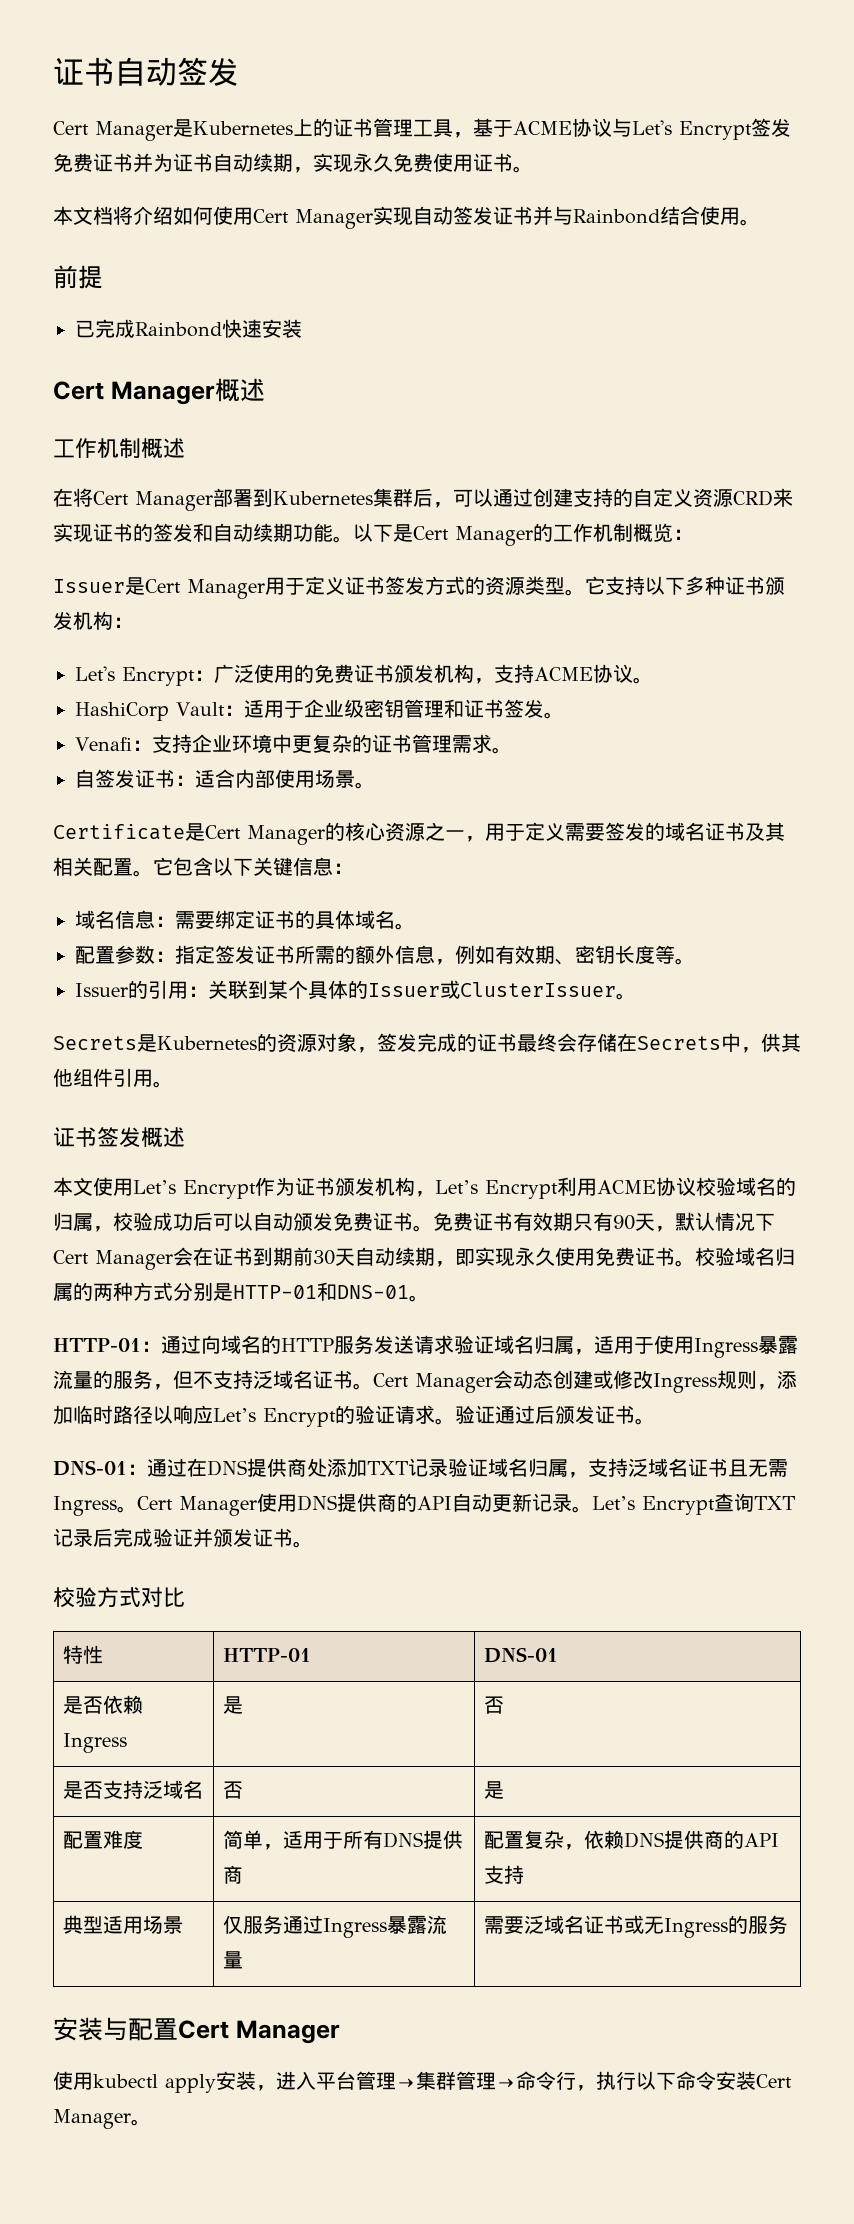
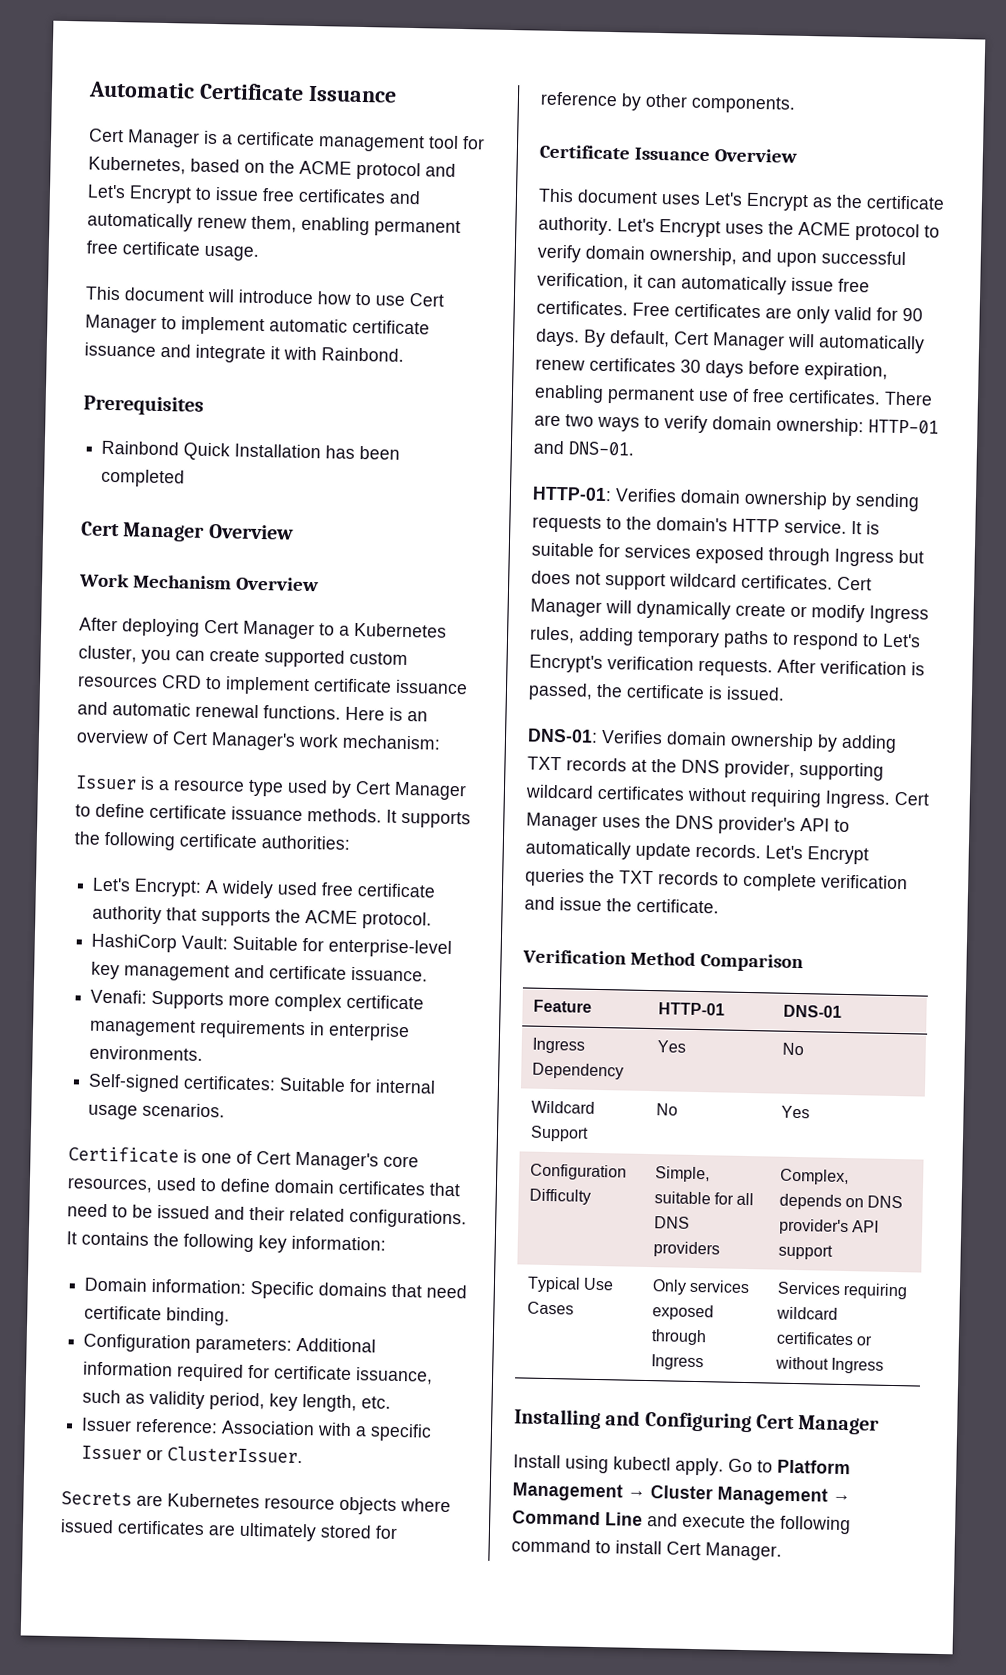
[53,57,239,86] [53,118,791,141] [53,153,533,173] [53,206,760,229] [53,265,103,289] [75,319,302,338] [53,378,265,405] [53,438,185,458] [53,488,793,511] [53,523,693,546] [53,576,785,599] [53,611,133,630] [75,664,653,686] [75,699,564,721] [75,734,512,754] [75,769,375,789] [53,822,785,845] [53,857,353,877] [75,910,415,930] [75,945,695,965] [75,980,636,1000] [53,1033,801,1053] [53,1068,173,1088] [53,1127,185,1147] [53,1177,796,1199] [53,1212,775,1232] [53,1247,795,1270] [53,1282,429,1302] [53,1335,798,1358] [53,1370,797,1393] [53,1405,655,1427] [53,1458,788,1478] [53,1493,795,1516] [53,1528,313,1548] [53,1587,185,1608] [62,1645,103,1664] [222,1648,311,1662] [483,1647,558,1663] [62,1695,143,1714] [62,1733,127,1753] [222,1696,243,1714] [483,1696,504,1714] [62,1780,203,1799] [222,1781,243,1799] [483,1781,504,1799] [62,1830,143,1849] [222,1830,463,1850] [222,1865,243,1884] [483,1830,779,1850] [483,1865,524,1884] [62,1915,183,1934] [222,1915,447,1938] [222,1951,243,1969] [483,1915,788,1938] [53,2017,340,2044] [53,2071,792,2093] [53,2109,151,2129] 证书自动签发 // Cert Manager是Kubernetes上的证书管理工具，基于ACME协议与Let's Encrypt签发免费证书并为证书自动续期，实现永久免费使用证书。 // 本文档将介绍如何使用Cert Manager实现自动签发证书并与Rainbond结合使用。 // 前提 // 已完成Rainbond快速安装 // Cert Manager概述 // 工作机制概述 // 在将Cert Manager部署到Kubernetes集群后，可以通过创建支持的自定义资源CRD来实现证书的签发和自动续期功能。以下是Cert Manager的工作机制概览： // Issuer是Cert Manager用于定义证书签发方式的资源类型。它支持以下多种证书颁发机构： // Let's Encrypt：广泛使用的免费证书颁发机构，支持ACME协议。 // HashiCorp Vault：适用于企业级密钥管理和证书签发。 // Venafi：支持企业环境中更复杂的证书管理需求。 // 自签发证书：适合内部使用场景。 // Certificate是Cert Manager的核心资源之一，用于定义需要签发的域名证书及其相关配置。它包含以下关键信息： // 域名信息：需要绑定证书的具体域名。 // 配置参数：指定签发证书所需的额外信息，例如有效期、密钥长度等。 // Issuer的引用：关联到某个具体的Issuer或ClusterIssuer。 // Secrets是Kubernetes的资源对象，签发完成的证书最终会存储在Secrets中，供其他组件引用。 // 证书签发概述 // 本文使用Let’s Encrypt作为证书颁发机构，Let’s Encrypt利用ACME协议校验域名的归属，校验成功后可以自动颁发免费证书。免费证书有效期只有90天，默认情况下Cert Manager会在证书到期前30天自动续期，即实现永久使用免费证书。校验域名归属的两种方式分别是HTTP-01和DNS-01。 // HTTP-01：通过向域名的HTTP服务发送请求验证域名归属，适用于使用Ingress暴露流量的服务，但不支持泛域名证书。Cert Manager会动态创建或修改Ingress规则，添加临时路径以响应Let’s Encrypt的验证请求。验证通过后颁发证书。 // DNS-01：通过在DNS提供商处添加TXT记录验证域名归属，支持泛域名证书且无需Ingress。Cert Manager使用DNS提供商的API自动更新记录。Let’s Encrypt查询TXT记录后完成验证并颁发证书。 // 校验方式对比 // 特性 | HTTP-01 | DNS-01 // 是否依赖Ingress | 是 | 否 // 是否支持泛域名 | 否 | 是 // 配置难度 | 简单，适用于所有DNS提供商 | 配置复杂，依赖DNS提供商的API支持 // 典型适用场景 | 仅服务通过Ingress暴露流量 | 需要泛域名证书或无Ingress的服务 // 安装与配置Cert Manager // 使用kubectl apply安装，进入平台管理→集群管理→命令行，执行以下命令安装Cert Manager。 -> [88,81,397,103] [89,128,485,153] [88,156,456,181] [87,184,421,205] [87,212,461,238] [86,240,259,261] [85,286,444,307] [85,314,430,336] [84,342,404,364] [83,395,204,416] [101,440,401,461] [101,468,186,488] [81,521,294,542] [78,573,319,592] [79,617,447,640] [78,645,408,668] [77,675,468,696] [77,701,428,722] [76,729,441,751] [75,775,467,801] [75,803,471,829] [74,831,350,851] [92,877,437,899] [92,905,433,930] [91,933,453,959] [91,961,429,982] [90,989,425,1012] [89,1018,411,1042] [89,1045,204,1061] [88,1073,437,1094] [88,1102,226,1120] [68,1146,419,1171] [67,1177,460,1197] [67,1203,467,1229] [66,1231,386,1253] [84,1277,468,1300] [84,1305,231,1326] [83,1333,377,1355] [83,1361,434,1385] [82,1389,392,1413] [81,1417,433,1442] [81,1445,304,1464] [61,1491,451,1515] [60,1519,398,1542] [540,91,796,114] [539,144,797,163] [538,188,945,212] [538,216,940,242] [537,244,906,268] [537,272,870,295] [536,300,923,324] [535,328,925,354] [535,357,888,381] [534,384,933,406] [534,414,939,437] [533,440,635,456] [532,486,920,512] [532,515,880,535] [531,542,924,567] [531,570,872,591] [530,598,929,624] [529,626,921,651] [529,654,925,677] [528,682,785,701] [527,728,897,753] [527,756,884,781] [525,784,929,809] [526,812,850,835] [525,840,869,865] [525,868,908,892] [524,896,719,914] [522,949,804,973] [532,999,592,1013] [657,1002,725,1016] [782,1004,842,1018] [531,1037,585,1054] [531,1062,624,1080] [656,1040,686,1053] [781,1042,804,1056] [530,1100,595,1114] [529,1125,589,1142] [655,1103,678,1116] [780,1105,810,1119] [529,1163,627,1181] [528,1188,591,1205] [654,1166,710,1183] [653,1191,755,1206] [653,1216,690,1229] [652,1241,720,1258] [779,1168,849,1186] [778,1193,904,1210] [778,1218,880,1236] [777,1244,833,1260] [526,1276,615,1293] [526,1301,574,1315] [651,1279,751,1295] [651,1304,714,1321] [650,1329,707,1346] [650,1354,704,1371] [776,1281,909,1300] [775,1306,838,1320] [775,1331,873,1346] [774,1356,885,1374] [514,1408,881,1435] [513,1454,851,1476] [512,1482,851,1506] [512,1510,851,1535] [511,1538,782,1561] Automatic Certificate Issuance // Cert Manager is a certificate management tool for Kubernetes, based on the ACME protocol and Let's Encrypt to issue free certificates and automatically renew them, enabling permanent free certificate usage. // This document will introduce how to use Cert Manager to implement automatic certificate issuance and integrate it with Rainbond. // Prerequisites // Rainbond Quick Installation has been completed // Cert Manager Overview // Work Mechanism Overview // After deploying Cert Manager to a Kubernetes cluster, you can create supported custom resources CRD to implement certificate issuance and automatic renewal functions. Here is an overview of Cert Manager's work mechanism: // Issuer is a resource type used by Cert Manager to define certificate issuance methods. It supports the following certificate authorities: // Let's Encrypt: A widely used free certificate authority that supports the ACME protocol. // HashiCorp Vault: Suitable for enterprise-level key management and certificate issuance. // Venafi: Supports more complex certificate management requirements in enterprise environments. // Self-signed certificates: Suitable for internal usage scenarios. // Certificate is one of Cert Manager's core resources, used to define domain certificates that need to be issued and their related configurations. It contains the following key information: // Domain information: Specific domains that need certificate binding. // Configuration parameters: Additional information required for certificate issuance, such as validity period, key length, etc. // Issuer reference: Association with a specific Issuer or ClusterIssuer. // Secrets are Kubernetes resource objects where issued certificates are ultimately stored for reference by other components. // Certificate Issuance Overview // This document uses Let's Encrypt as the certificate authority. Let's Encrypt uses the ACME protocol to verify domain ownership, and upon successful verification, it can automatically issue free certificates. Free certificates are only valid for 90 days. By default, Cert Manager will automatically renew certificates 30 days before expiration, enabling permanent use of free certificates. There are two ways to verify domain ownership: HTTP-01 and DNS-01. // HTTP-01: Verifies domain ownership by sending requests to the domain's HTTP service. It is suitable for services exposed through Ingress but does not support wildcard certificates. Cert Manager will dynamically create or modify Ingress rules, adding temporary paths to respond to Let's Encrypt's verification requests. After verification is passed, the certificate is issued. // DNS-01: Verifies domain ownership by adding TXT records at the DNS provider, supporting wildcard certificates without requiring Ingress. Cert Manager uses the DNS provider's API to automatically update records. Let's Encrypt queries the TXT records to complete verification and issue the certificate. // Verification Method Comparison // Feature | HTTP-01 | DNS-01 // Ingress Dependency | Yes | No // Wildcard Support | No | Yes // Configuration Difficulty | Simple, suitable for all DNS providers | Complex, depends on DNS provider's API support // Typical Use Cases | Only services exposed through Ingress | Services requiring wildcard certificates or without Ingress // Installing and Configuring Cert Manager // Install using kubectl apply. Go to Platform Management → Cluster Management → Command Line and execute the following command to install Cert Manager.

